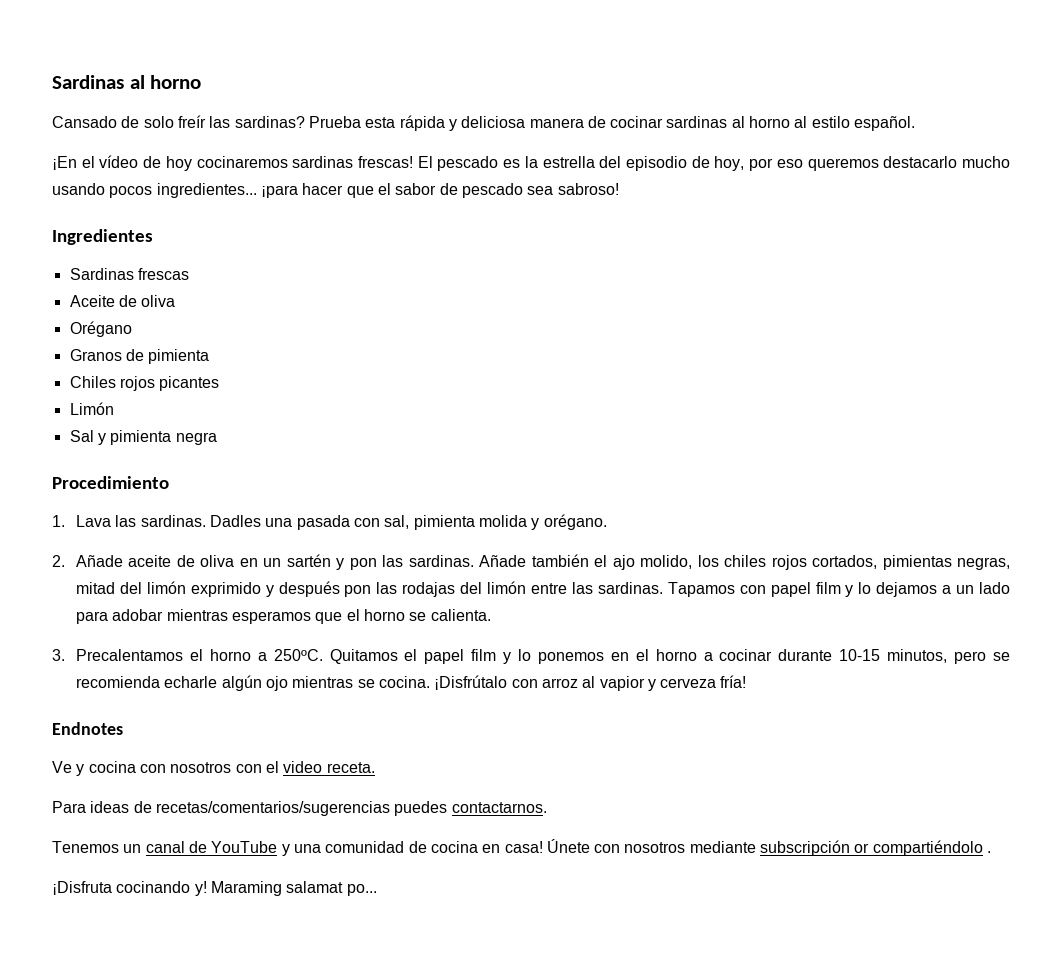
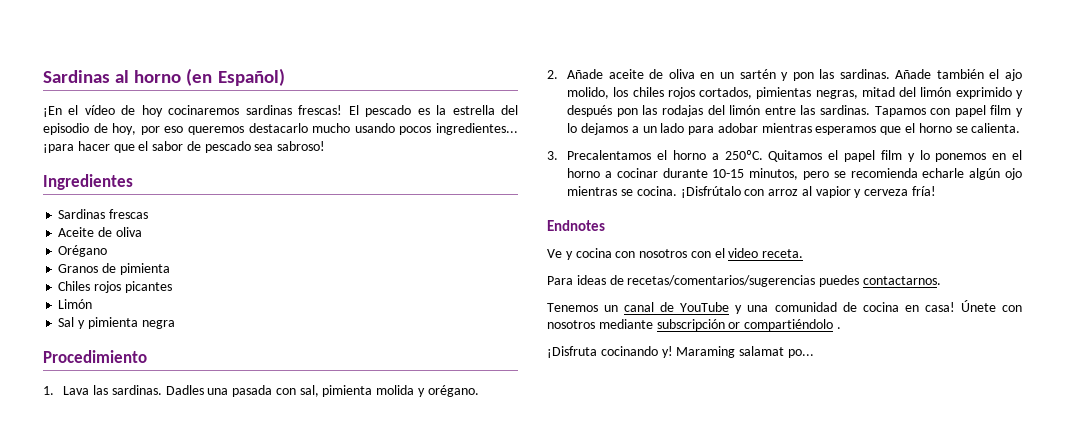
[52,115,916,131] // Cansado de solo freír las sardinas? Prueba esta rápida y deliciosa manera de cocinar sardinas al horno al estilo español. -> [186,68,285,86] (en Español)

